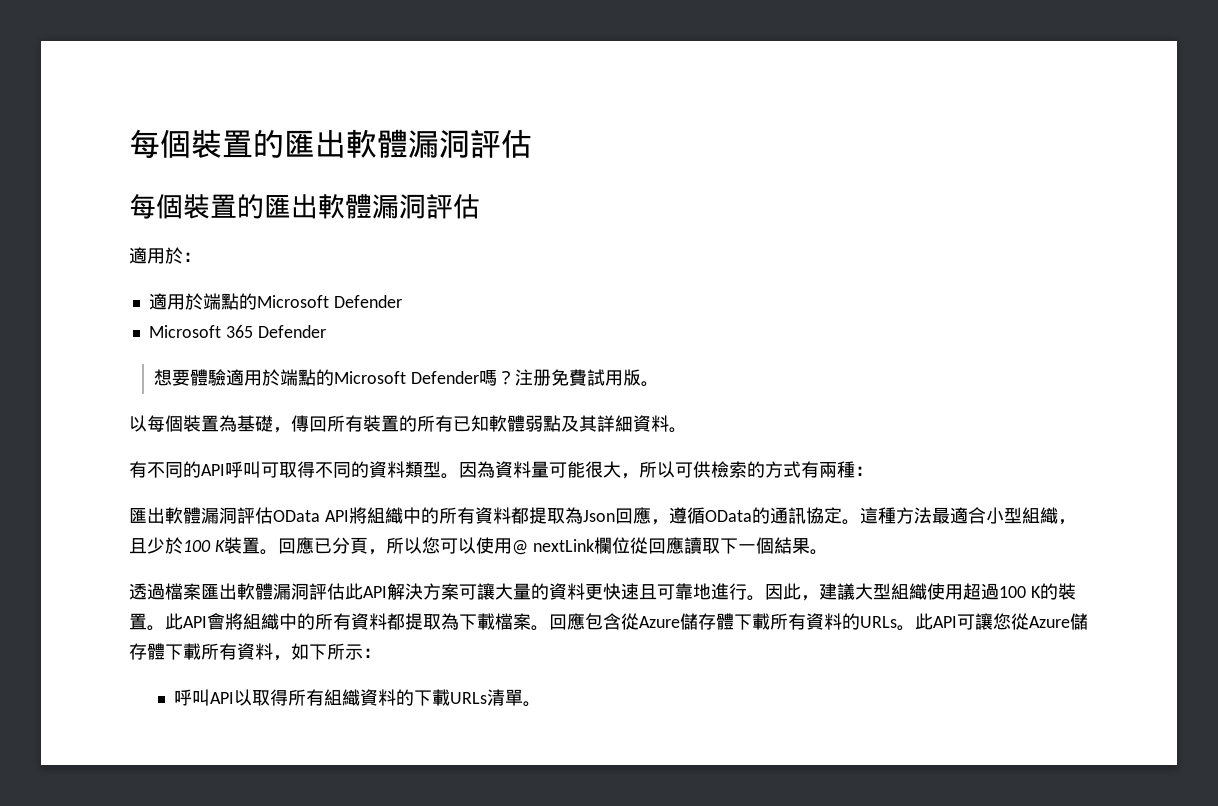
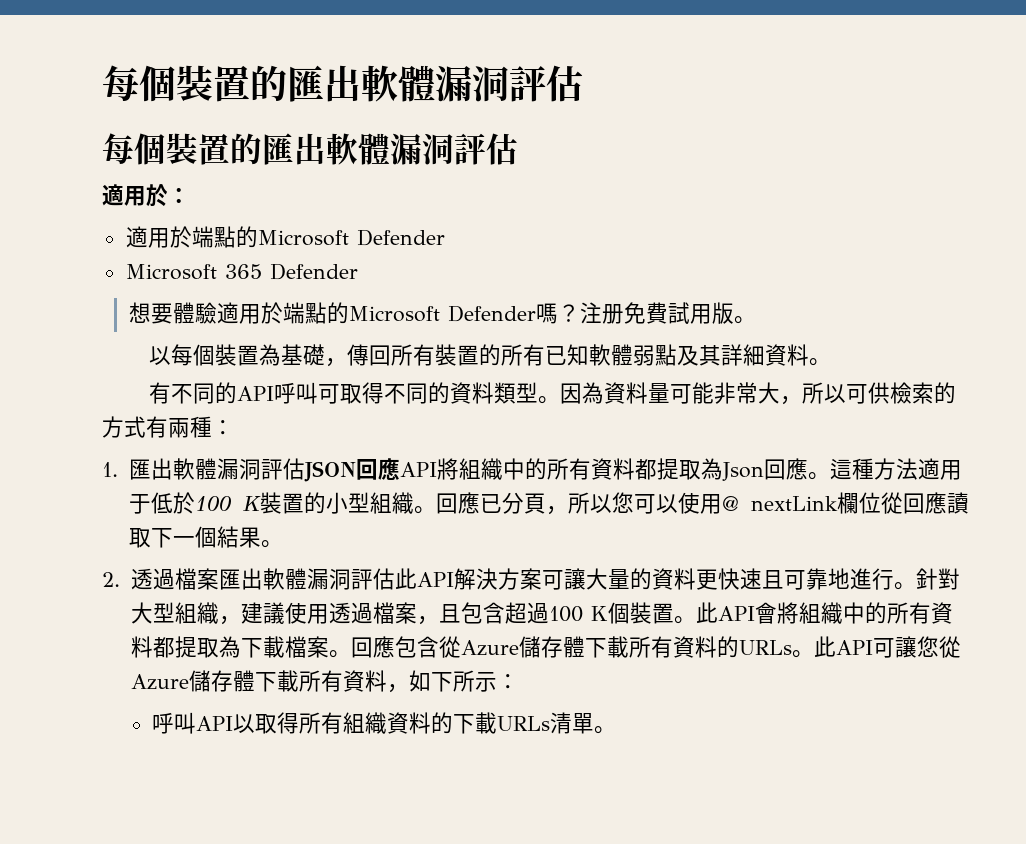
[585,461,603,478] 很 -> [714,382,759,404] 非常
[129,507,320,524] 匯出軟體漏洞評估OData -> [102,458,400,482] 1.匯出軟體漏洞評估JSON回應
[650,507,1076,525] [129,537,165,554] ，遵循OData的通訊協定。這種方法最適合小型組織，且少 -> [807,458,962,480] [128,492,173,514] 。這種方法適用于低
(260, 545) none -> [303,492,414,514] 的小型組織
(828, 552) none -> [102,572,120,587] 2.
[765,583,963,601] 因此，建議大型組織使用 -> [915,568,960,590] [130,602,505,625] 針對大型組織，建議使用透過檔案，且包含
[1039,583,1058,600] 的 -> [607,602,630,624] 個

